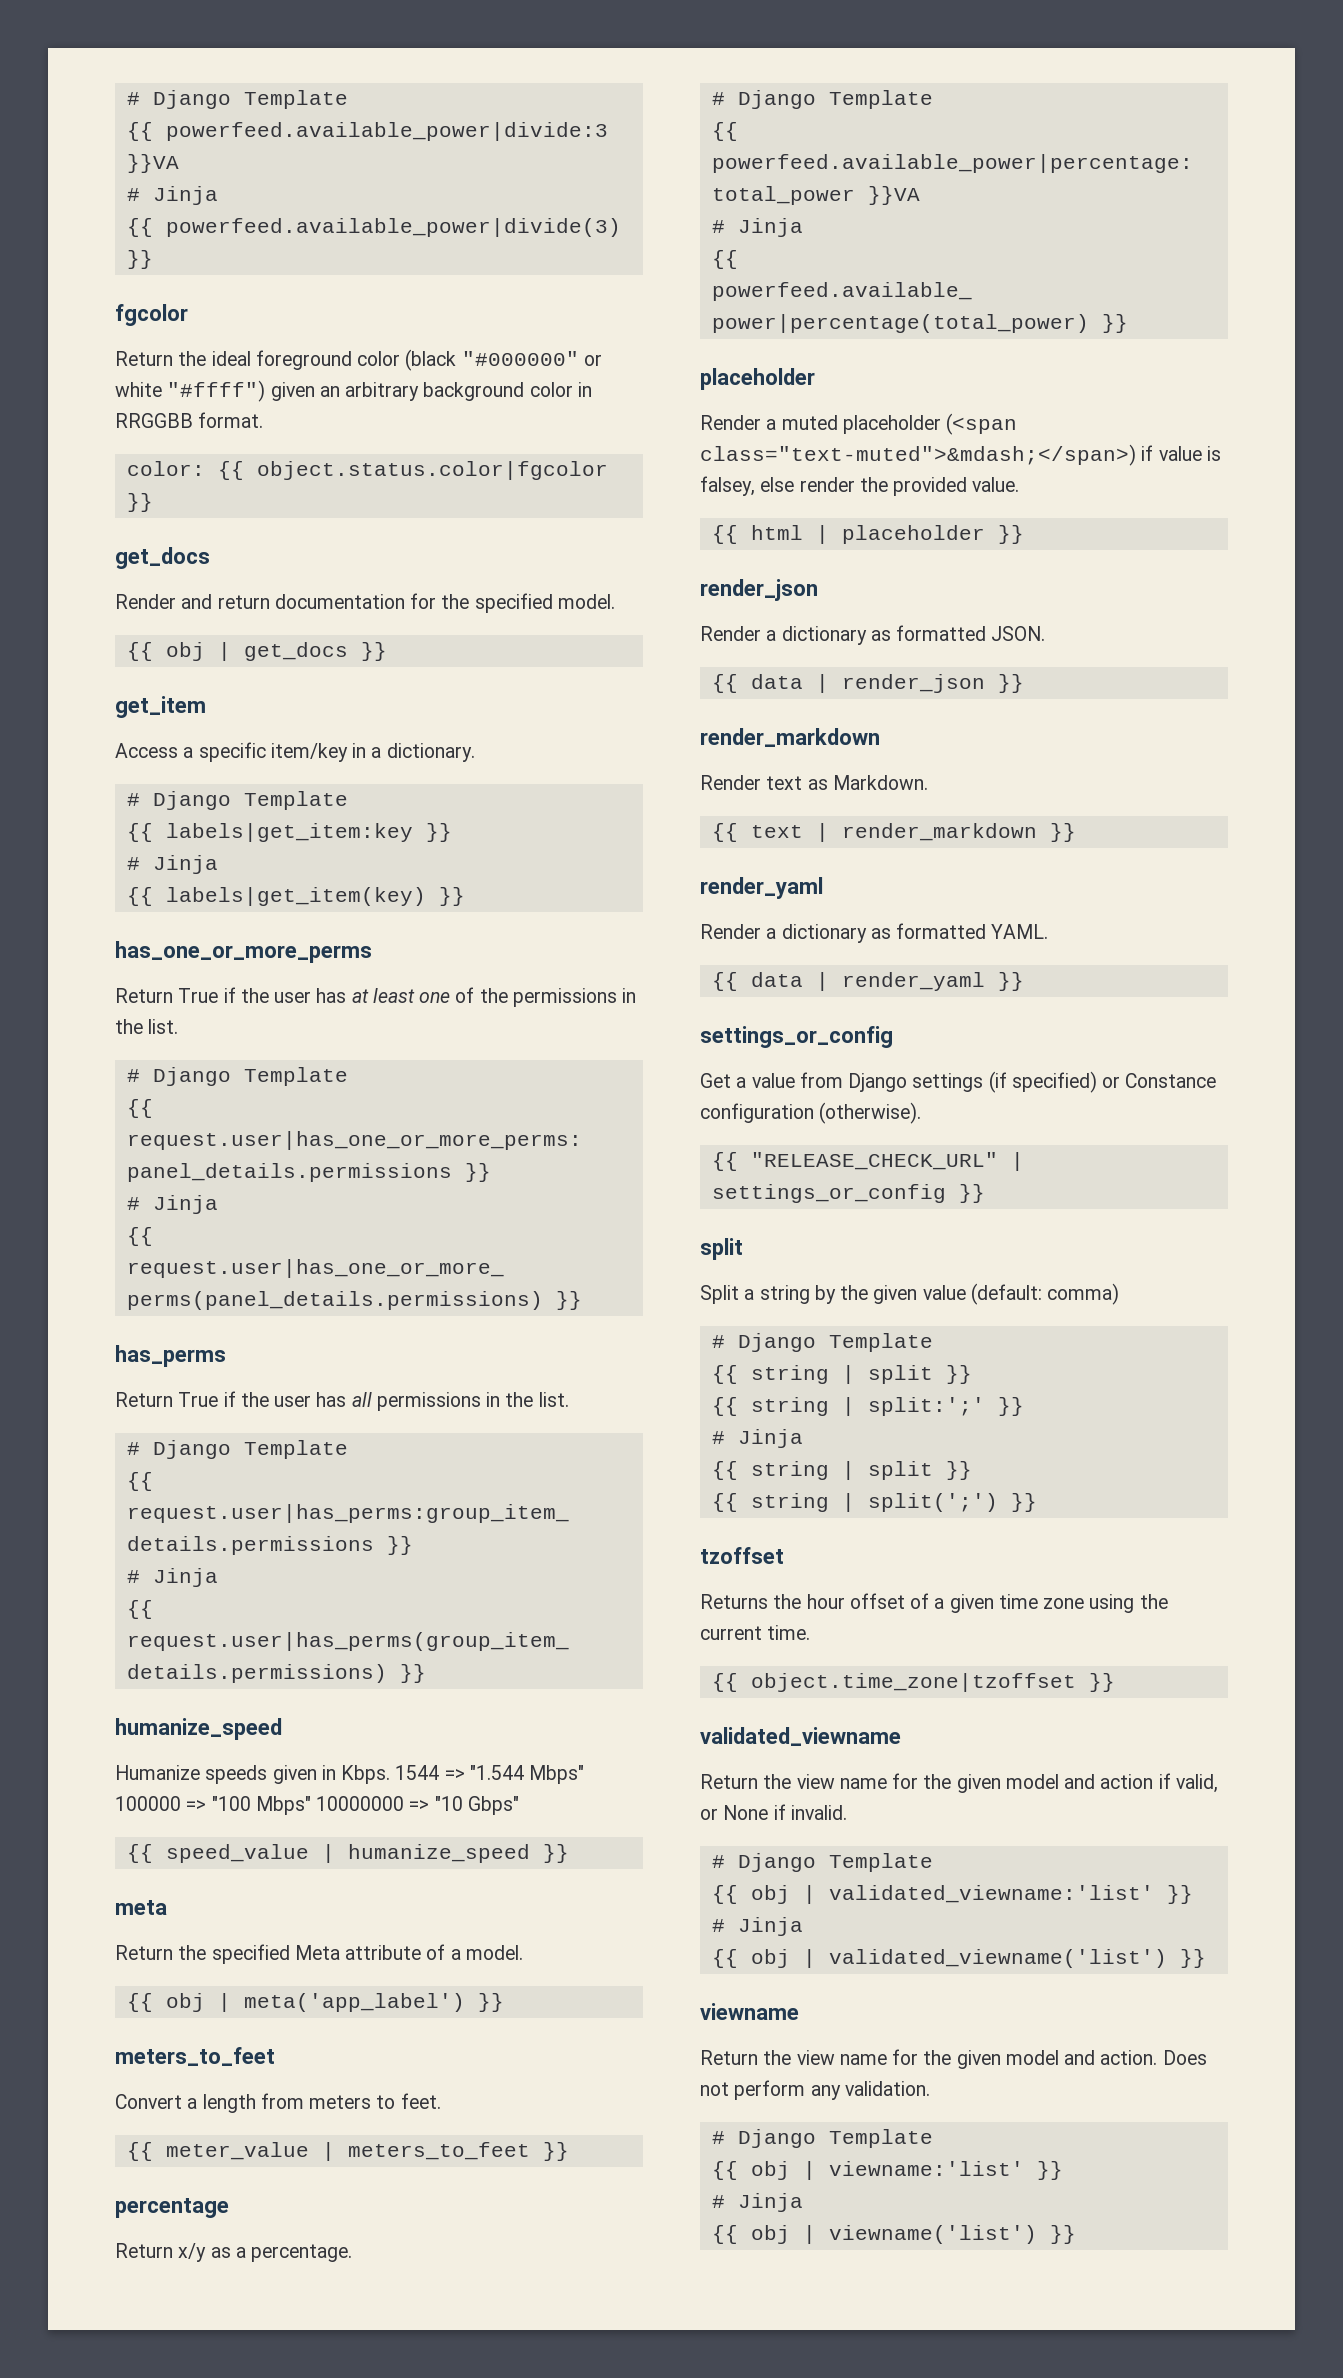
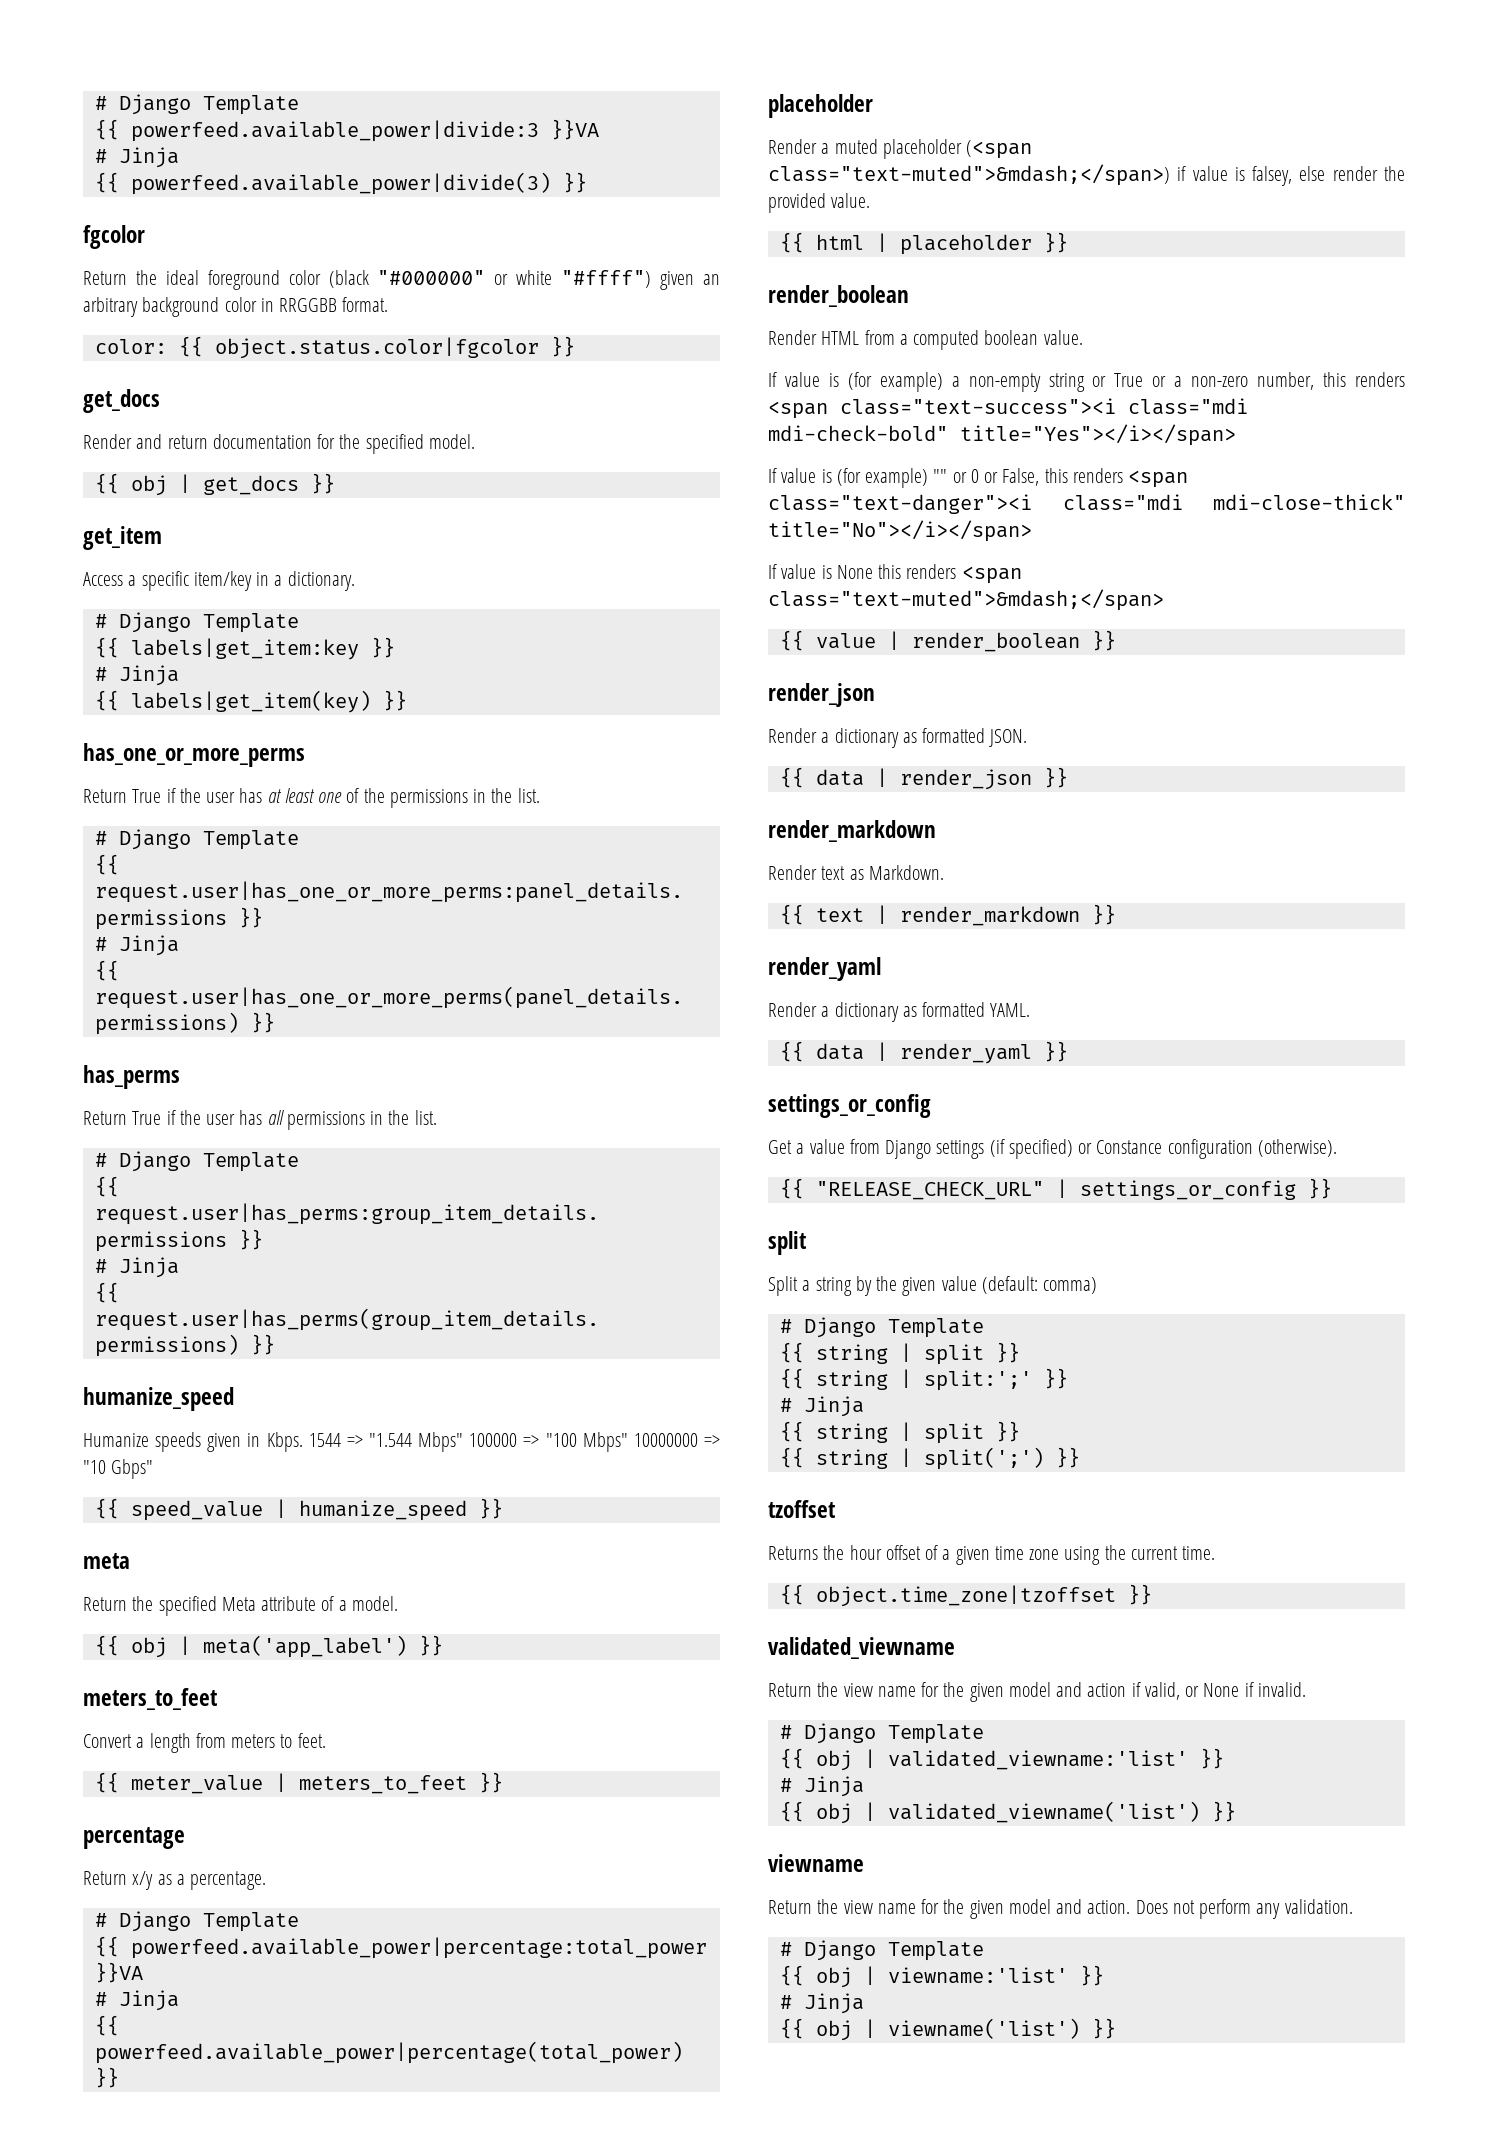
(1024, 534) none -> [768,285,909,307] [768,330,1083,350] [768,372,1405,392] [768,398,1248,419] [768,424,1236,446] [768,468,1189,488] [768,494,1405,514] [768,520,1032,542] [768,564,1022,584] [768,589,1164,611] [779,630,1116,652] // render_boolean // Render HTML from a computed boolean value. // If value is (for example) a non-empty string or True or a non-zero number, this renders <span class="text-success"><i class="mdi mdi-check-bold" title="Yes"></i></span> // If value is (for example) "" or 0 or False, this renders <span class="text-danger"><i class="mdi mdi-close-thick" title="No"></i></span> // If value is None this renders <span class="text-muted">&mdash;</span> // {{ value | render_boolean }}

